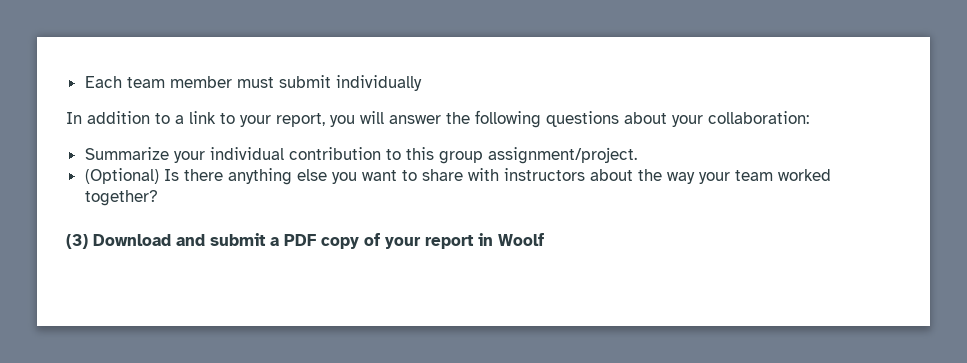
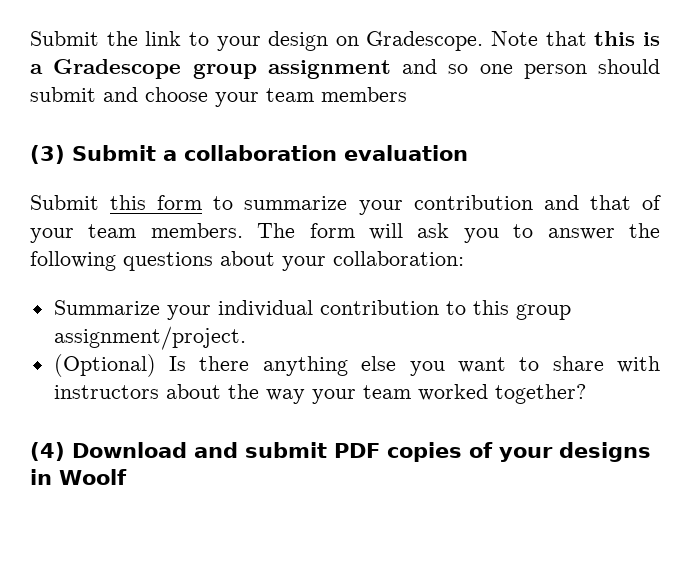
[84,75,422,91] [66,111,384,127] Each team member must submit individually // In addition to a link to your report, you will -> [30,31,660,51] [30,59,660,79] [30,87,407,107] [30,145,468,164] [30,195,661,215] [30,223,534,243] Submit the link to your design on Gradescope. Note that this is a Gradescope group assignment and so one person should submit and choose your team members // (3) Submit a collaboration evaluation // Submit this form to summarize your contribution and that of your team members. The form will ask you to
[66,234,88,249] (3) -> [30,442,65,461] (4)
[270,233,474,249] a PDF copy of your report -> [334,442,651,462] PDF copies of your designs

